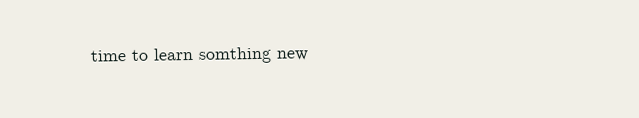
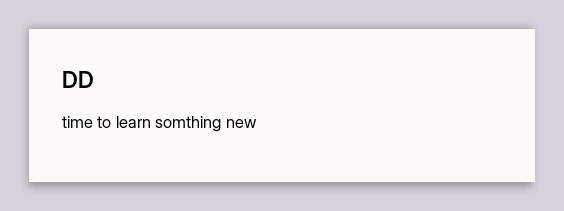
(90, 56) none -> [62,71,94,88] DD //

